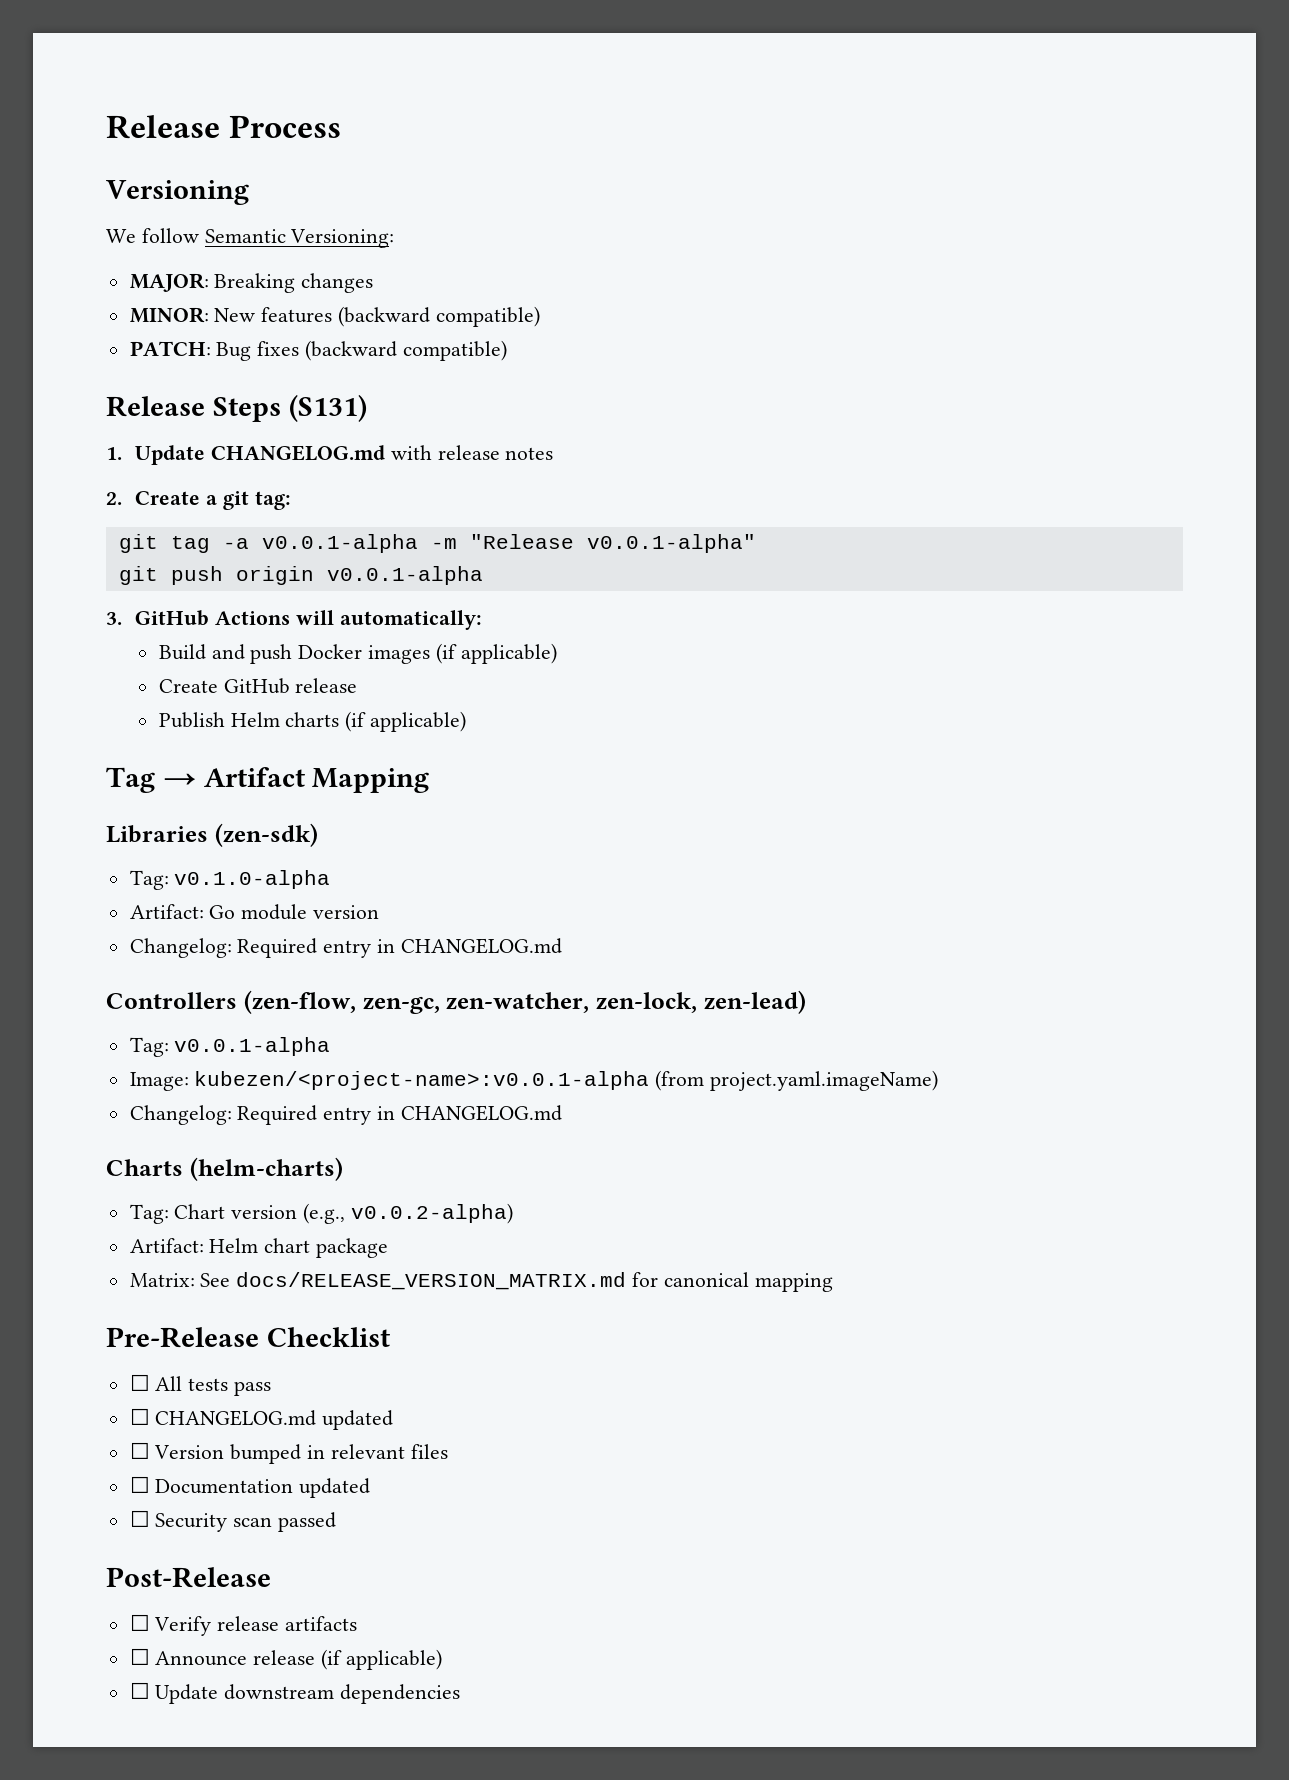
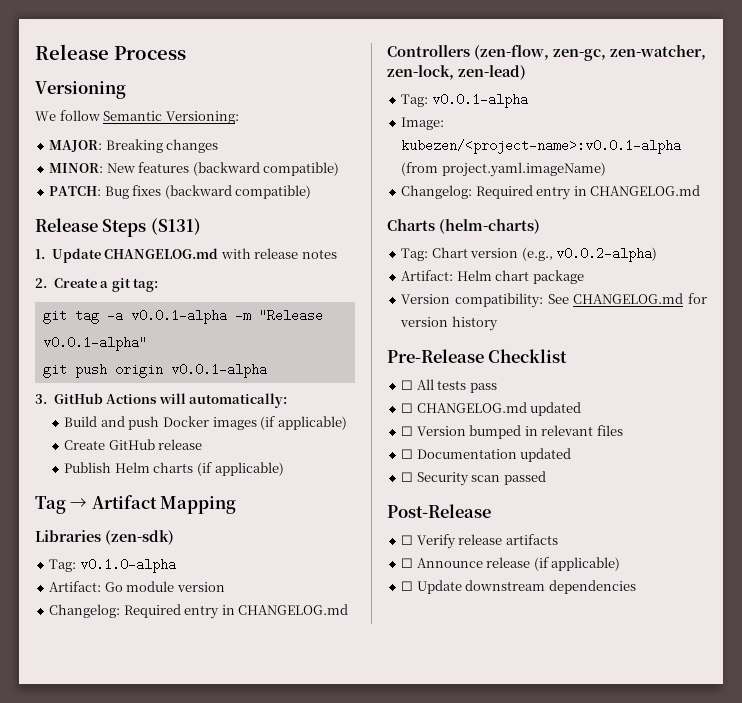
[129,1272,833,1292] Matrix: See docs/RELEASE_VERSION_MATRIX.md for canonical mapping -> [401,293,707,308] [400,316,498,331] Version compatibility: See CHANGELOG.md for version history

